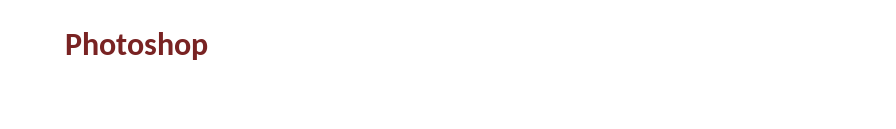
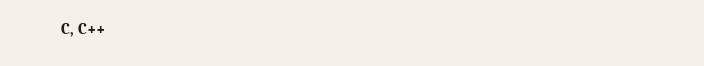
[65,32,208,60] Photoshop -> [61,23,106,37] C, C++

